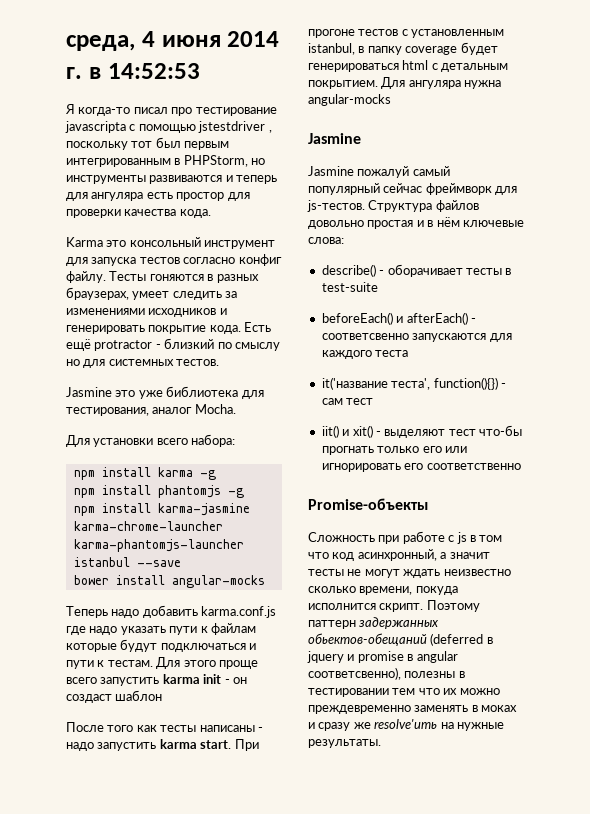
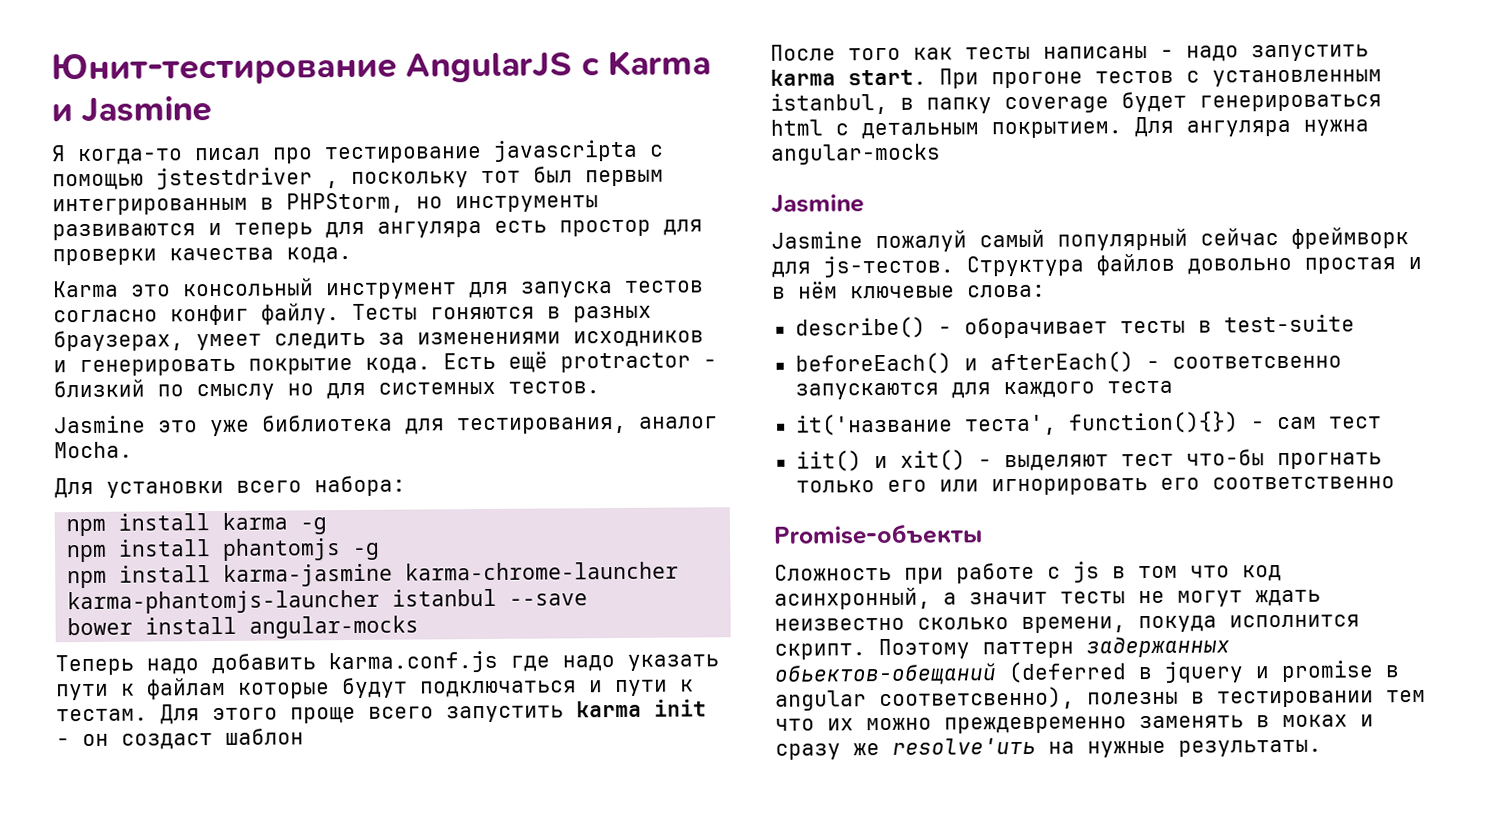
[66,31,280,51] [66,63,200,79] среда, 4 июня 2014 г. в 14:52:53 -> [51,50,711,86] [51,95,213,124] Юнит-тестирование AngularJS с Karma и Jasmine

